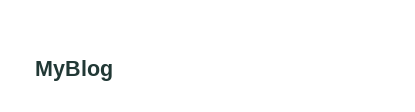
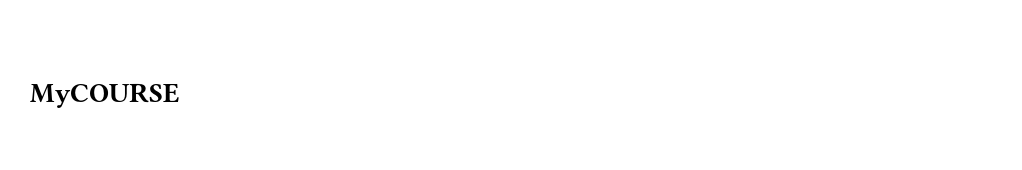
[35,60,113,81] MyBlog -> [30,83,180,108] MyCOURSE

